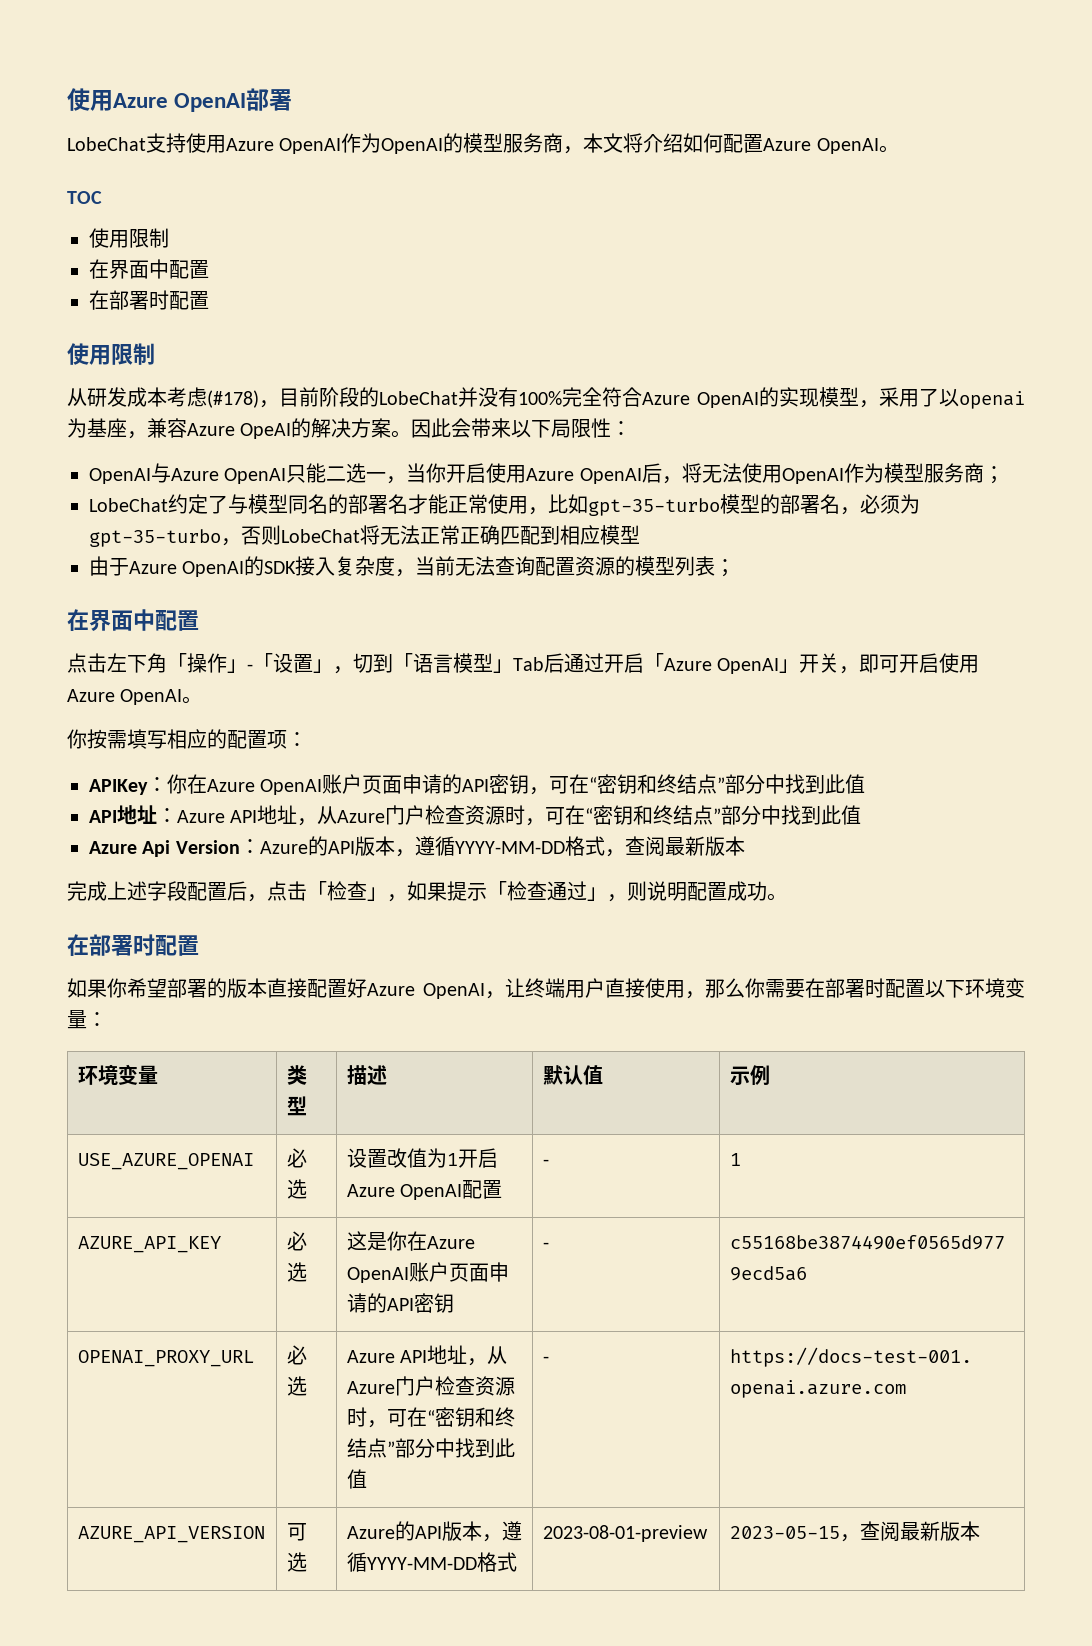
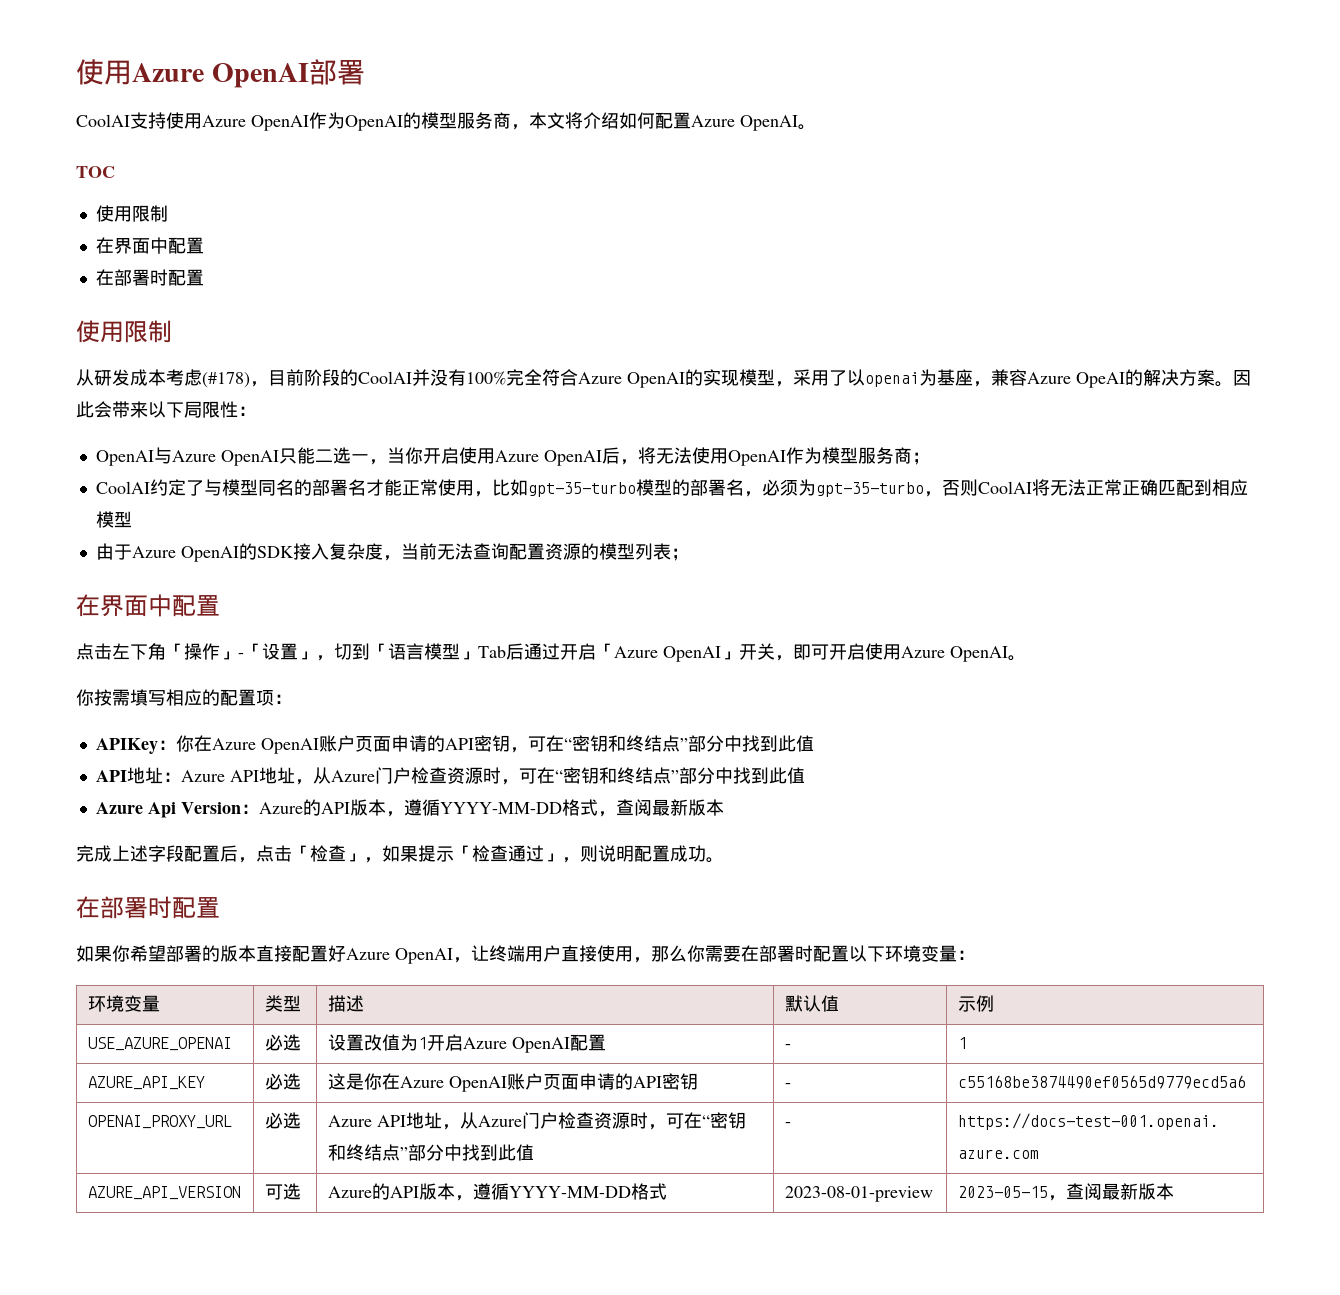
[67,137,146,151] LobeChat -> [76,114,130,127] CoolAI
[379,391,458,405] LobeChat -> [358,371,412,384] CoolAI
[89,498,168,512] LobeChat -> [95,481,150,494] CoolAI
[281,529,360,543] LobeChat -> [977,481,1032,494] CoolAI

